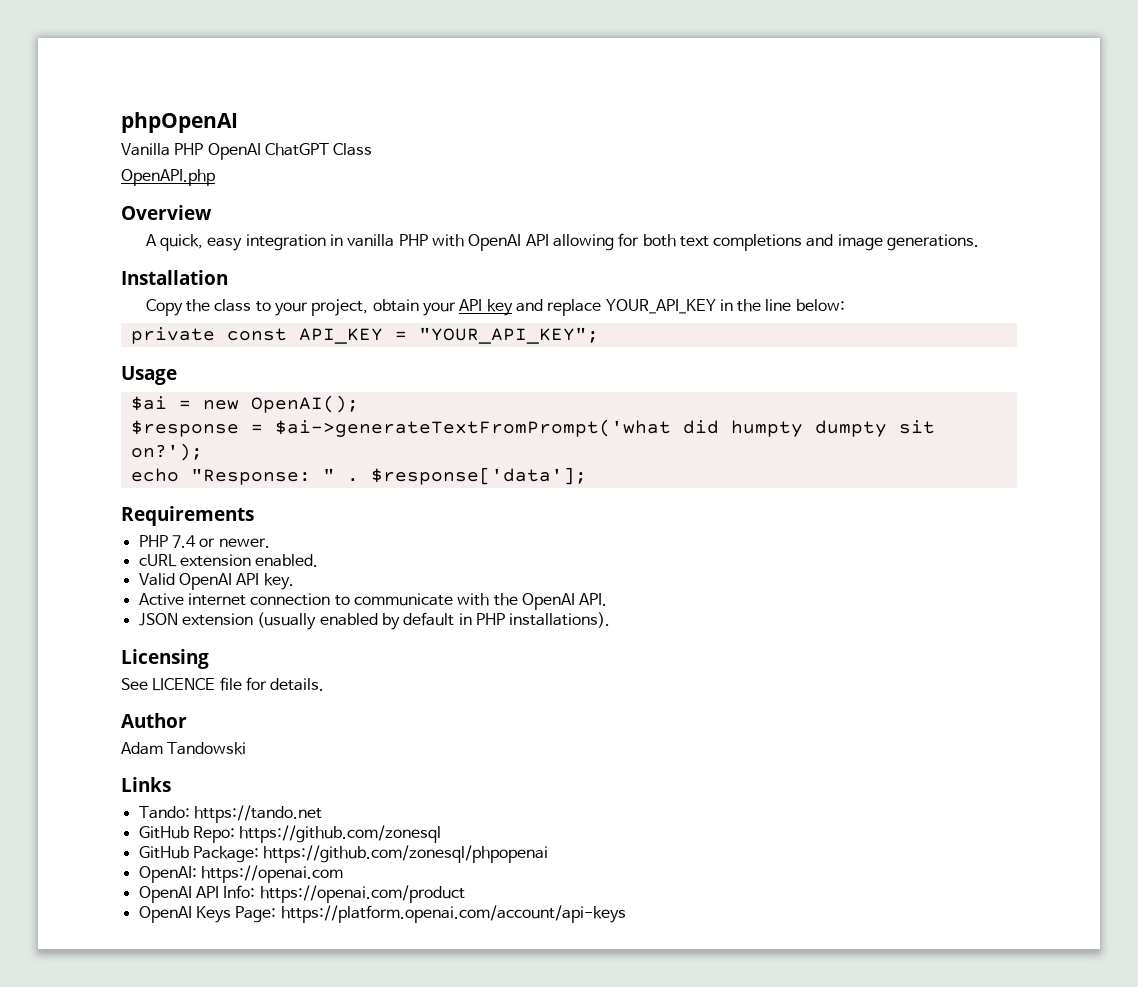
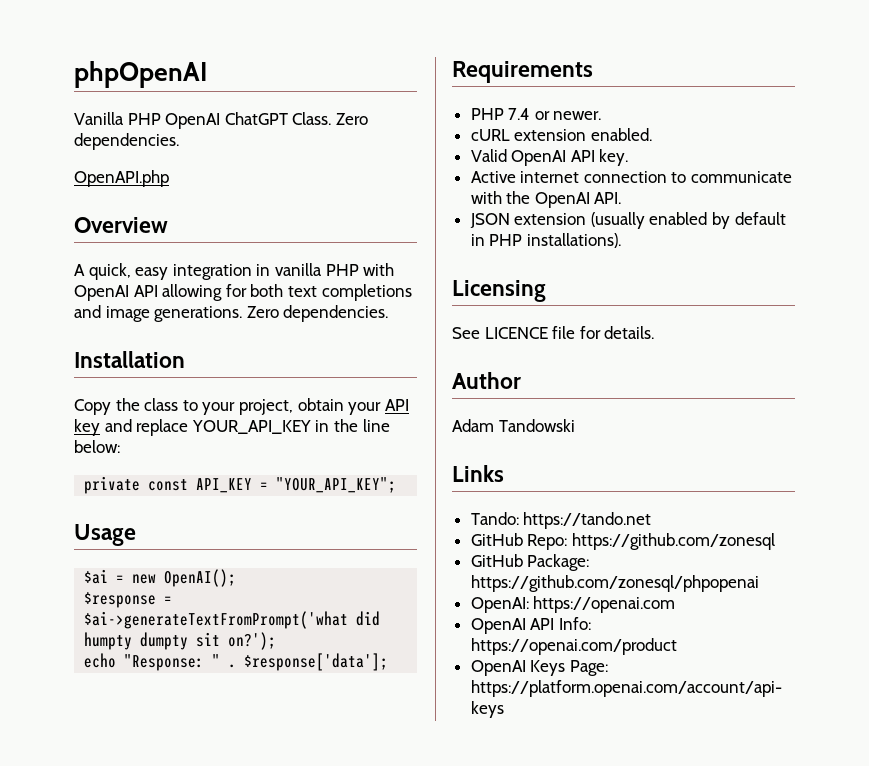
[333,143,373,156] Class -> [292,112,368,125] [74,133,179,150] Class. Zero dependencies.
(980, 242) none -> [246,305,389,322] Zero dependencies.

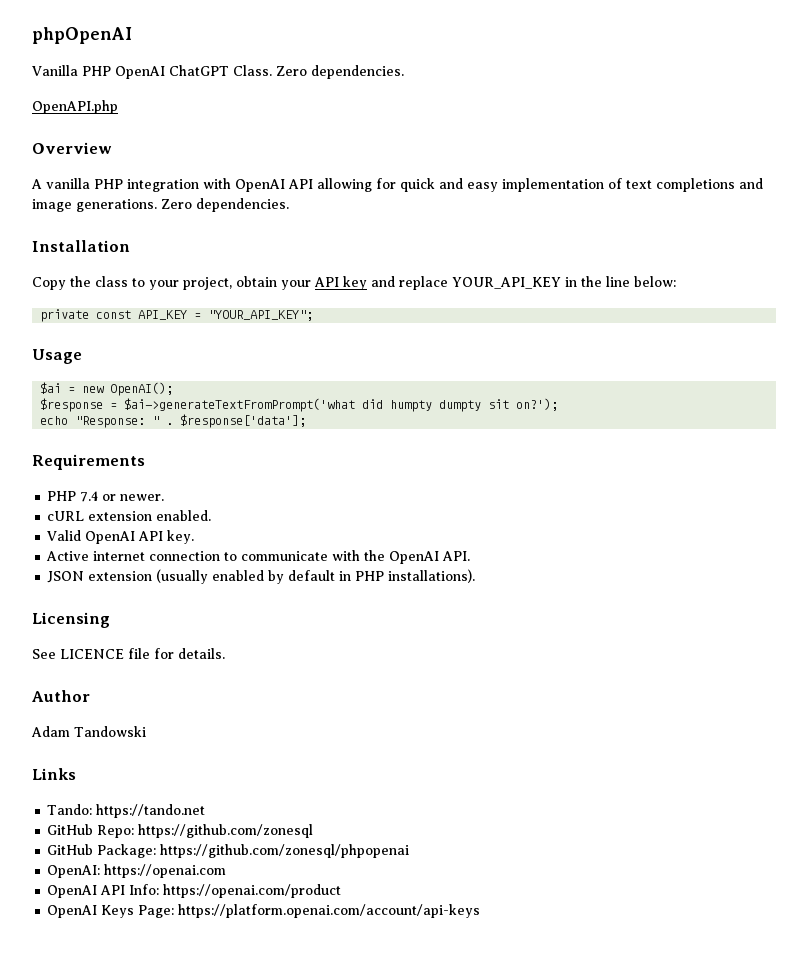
[88,263,271,280] quick, easy integration in -> (42, 184) none
(359, 270) none -> [127,179,199,192] integration
[250,284,284,297] both -> [400,178,622,192] quick and easy implementation of

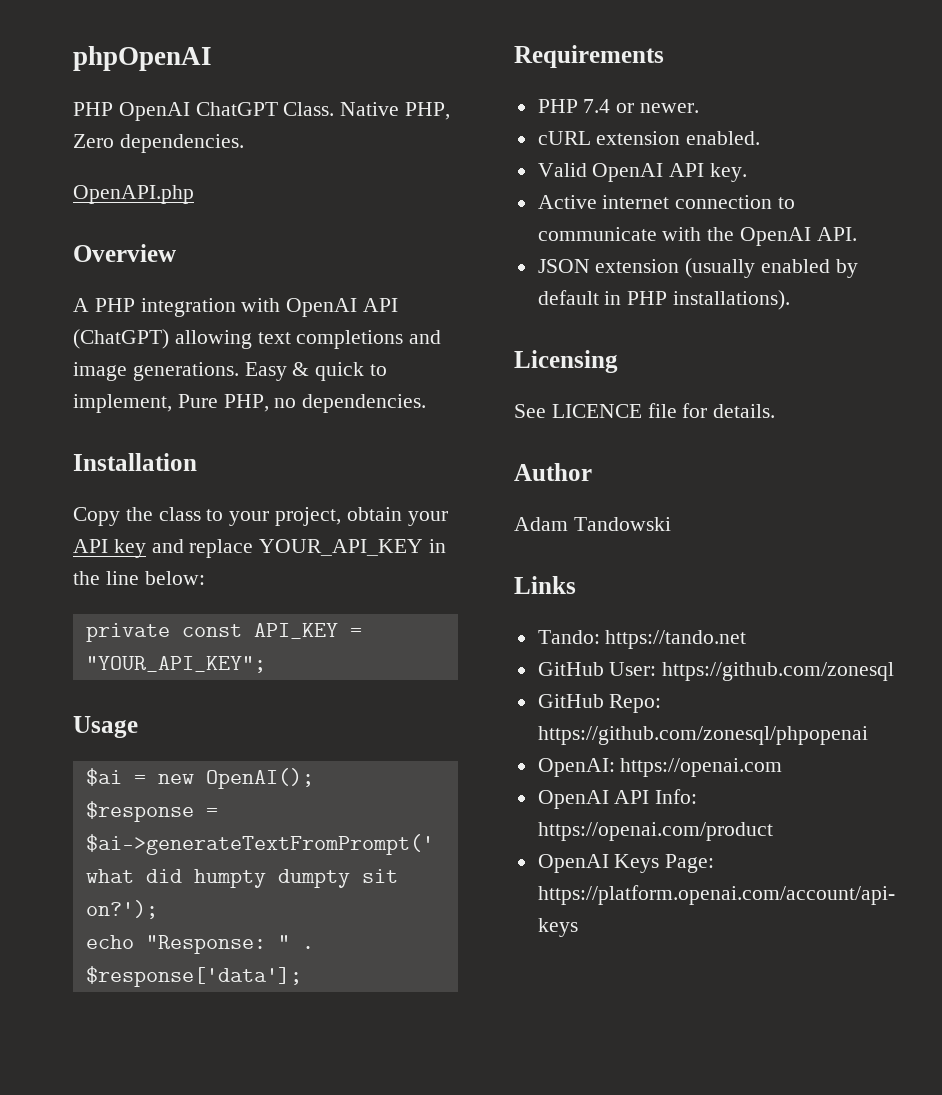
[32,65,78,76] Vanilla -> (212, 58) none
(272, 70) none -> [340,102,451,120] Native PHP,
[46,178,90,189] vanilla -> (89, 305) none
[317,178,622,192] allowing for quick and easy implementation of -> [73,329,252,349] (ChatGPT) allowing
[161,199,192,209] Zero -> [244,362,388,381] [73,394,297,413] Easy & quick to implement, Pure PHP, no
[97,825,135,838] Repo: -> [609,662,657,676] User:
[97,844,157,858] Package: -> [609,694,662,713] Repo:

